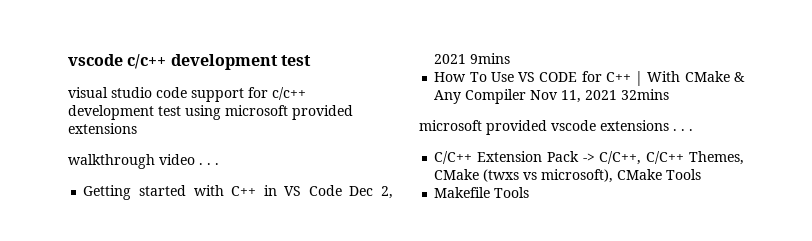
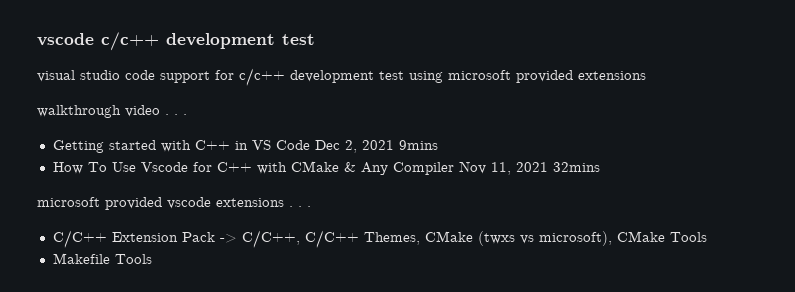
[518,71,681,86] VS CODE for C++ | With -> [140,162,287,174] Vscode for C++ with

